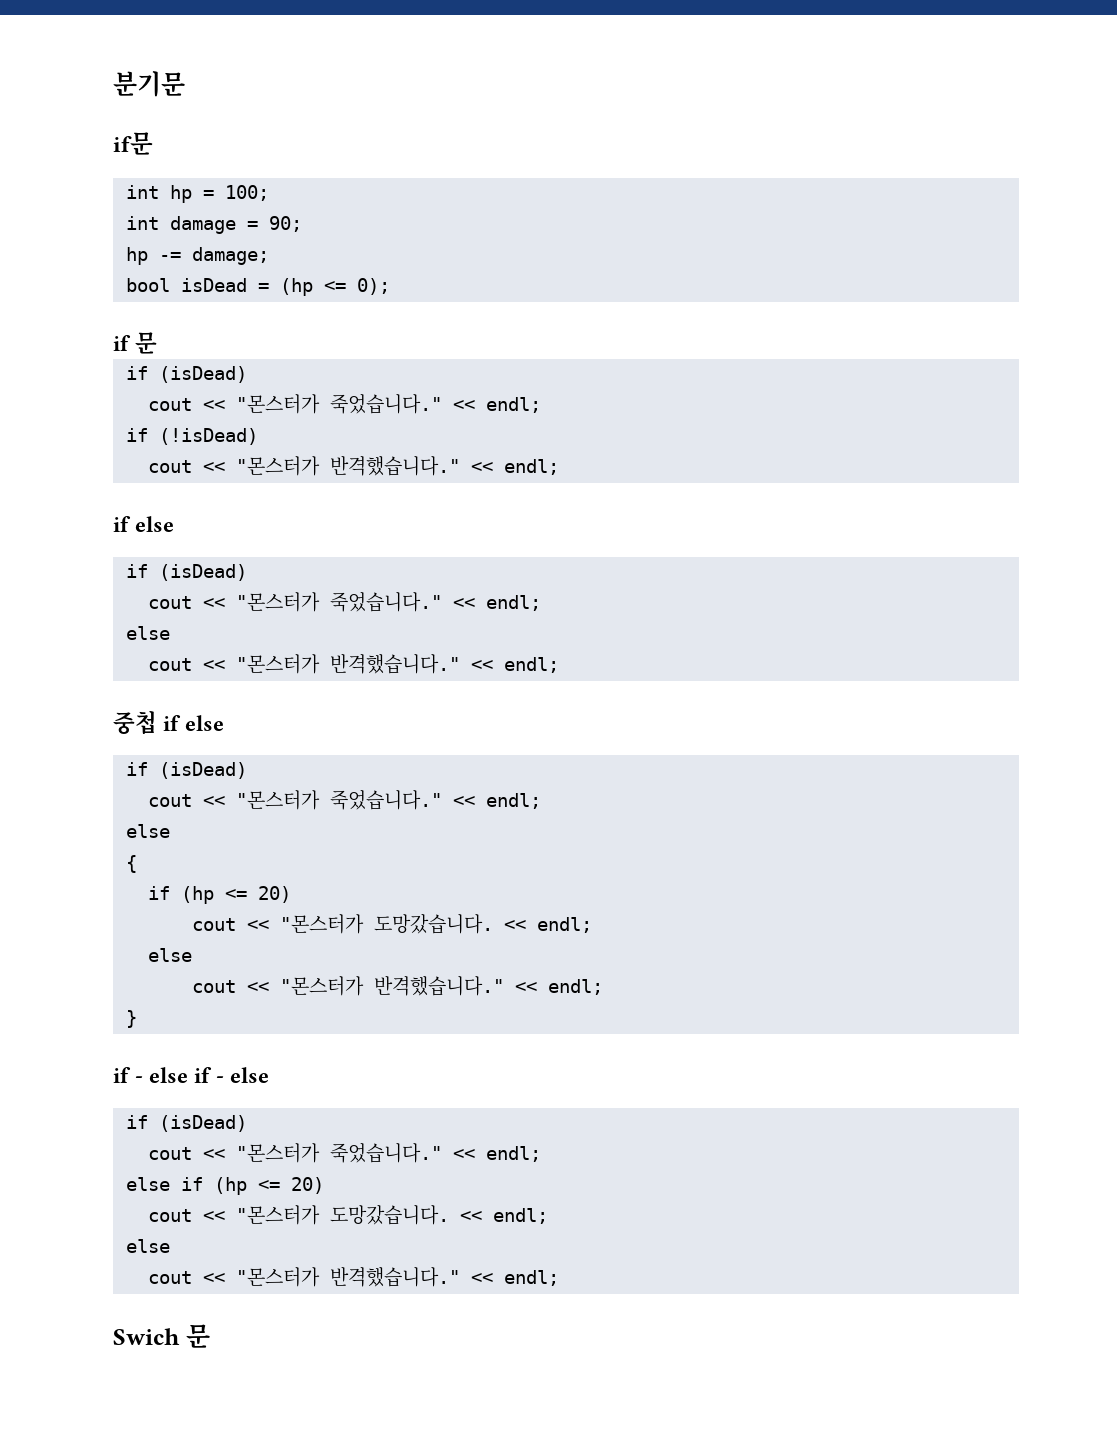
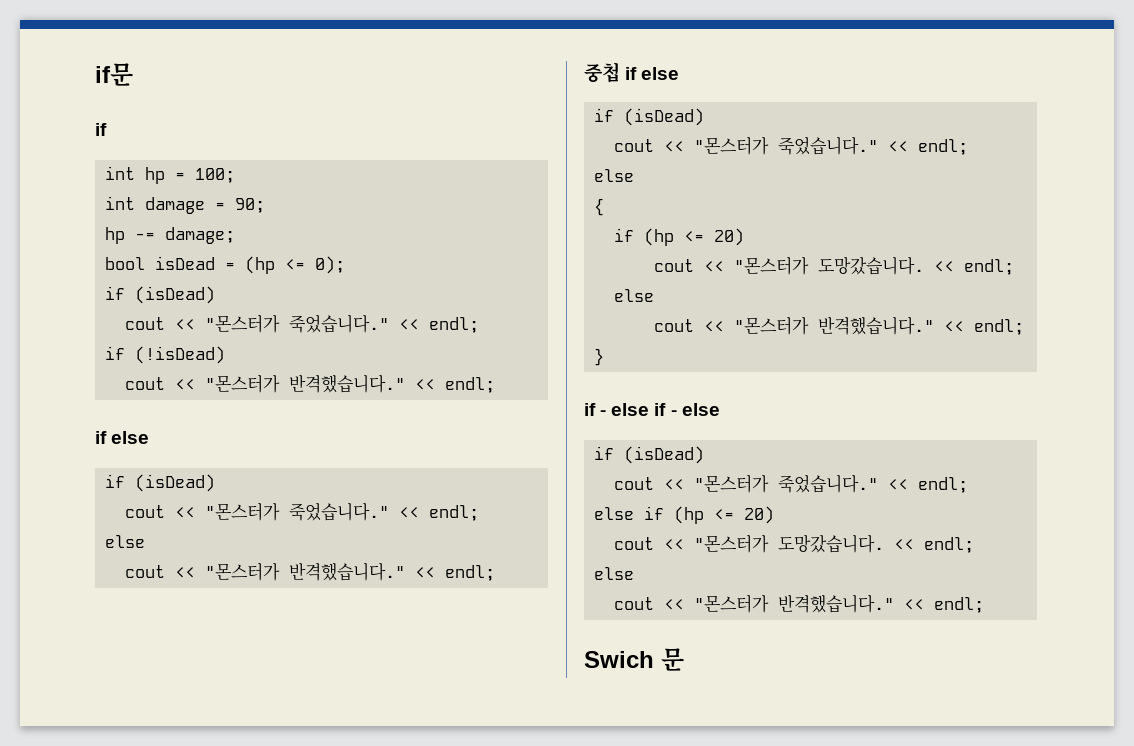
[113,71,185,97] [113,132,153,155] 분기문 // if문 -> [95,63,133,86] [95,123,107,136] if문 // if
[113,332,158,354] // if 문 -> (346, 265) none

